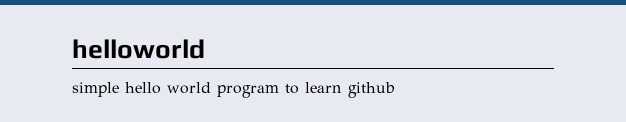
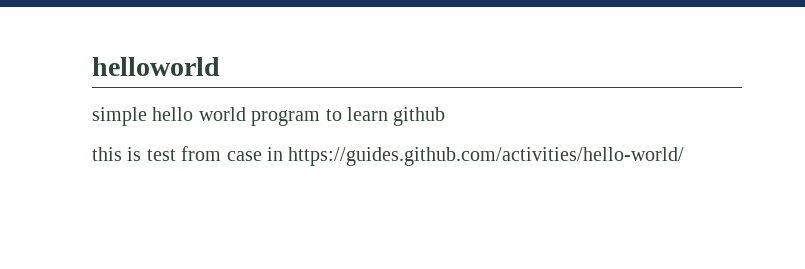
(395, 90) none -> [92,146,685,166] // this is test from case in https://guides.github.com/activities/hello-world/

